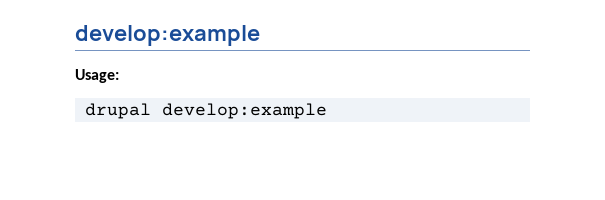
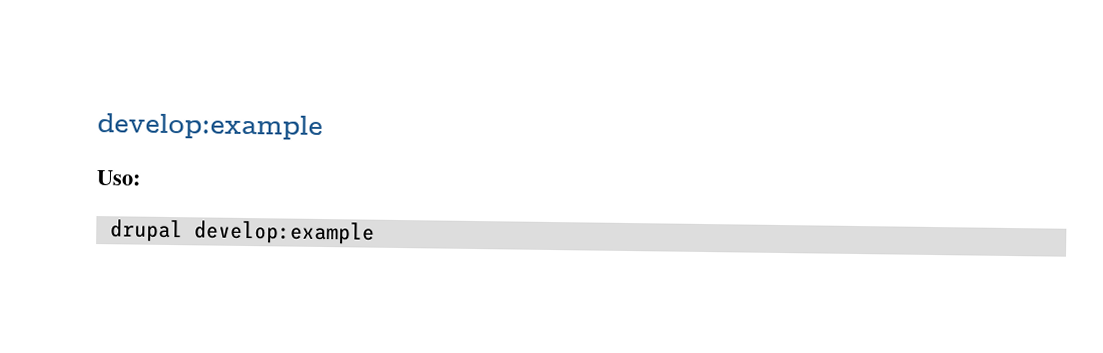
[75,69,119,83] Usage: -> [96,170,142,186] Uso:

